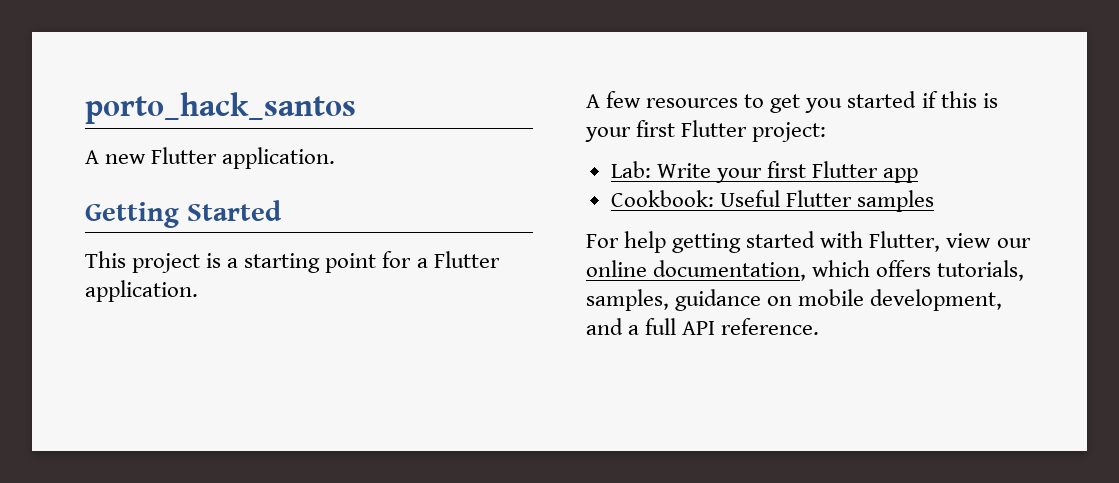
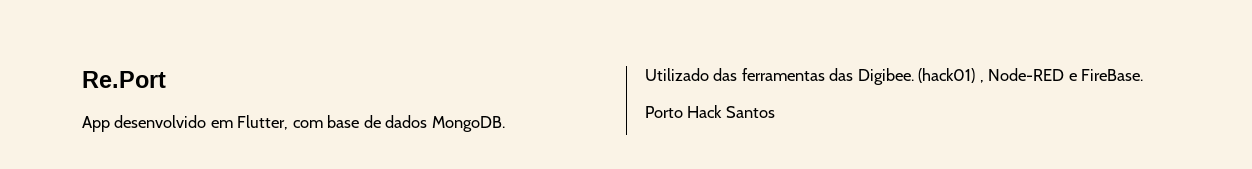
[85,92,356,124] [85,147,336,169] [85,200,282,228] [85,251,500,273] [85,280,198,302] [586,91,998,113] [585,120,827,142] [610,161,919,183] [610,190,934,212] [586,231,1031,253] [586,260,1025,281] [586,289,1003,311] [586,318,820,335] porto_hack_santos // A new Flutter application. // Getting Started // This project is a starting point for a Flutter application. // A few resources to get you started if this is your first Flutter project: // Lab: Write your first Flutter app // Cookbook: Useful Flutter samples // For help getting started with Flutter, view our online documentation, which offers tutorials, samples, guidance on mobile development, and a full API reference. -> [82,71,166,88] [82,115,505,132] [645,68,1144,85] [645,105,775,118] Re.Port // App desenvolvido em Flutter, com base de dados MongoDB. // Utilizado das ferramentas das Digibee. (hack01) , Node-RED e FireBase. // Porto Hack Santos

